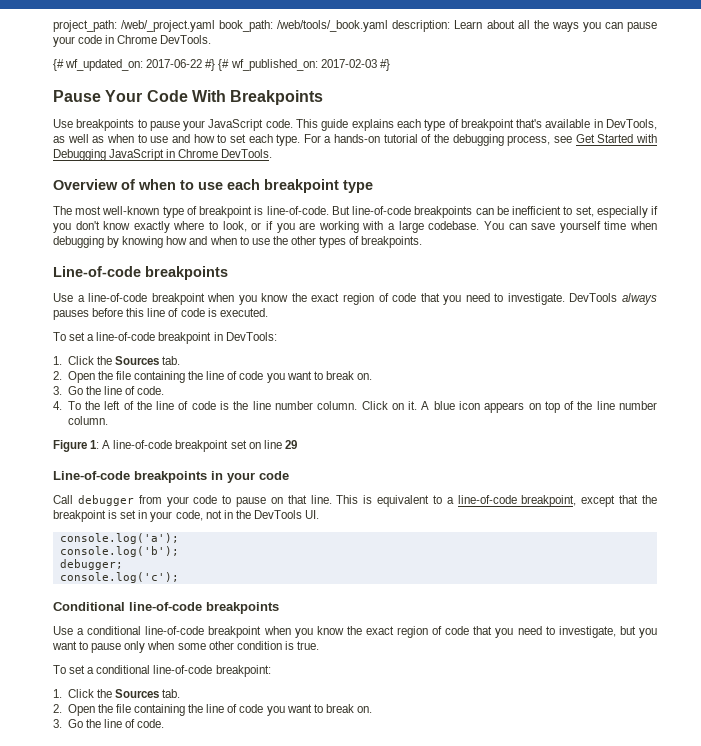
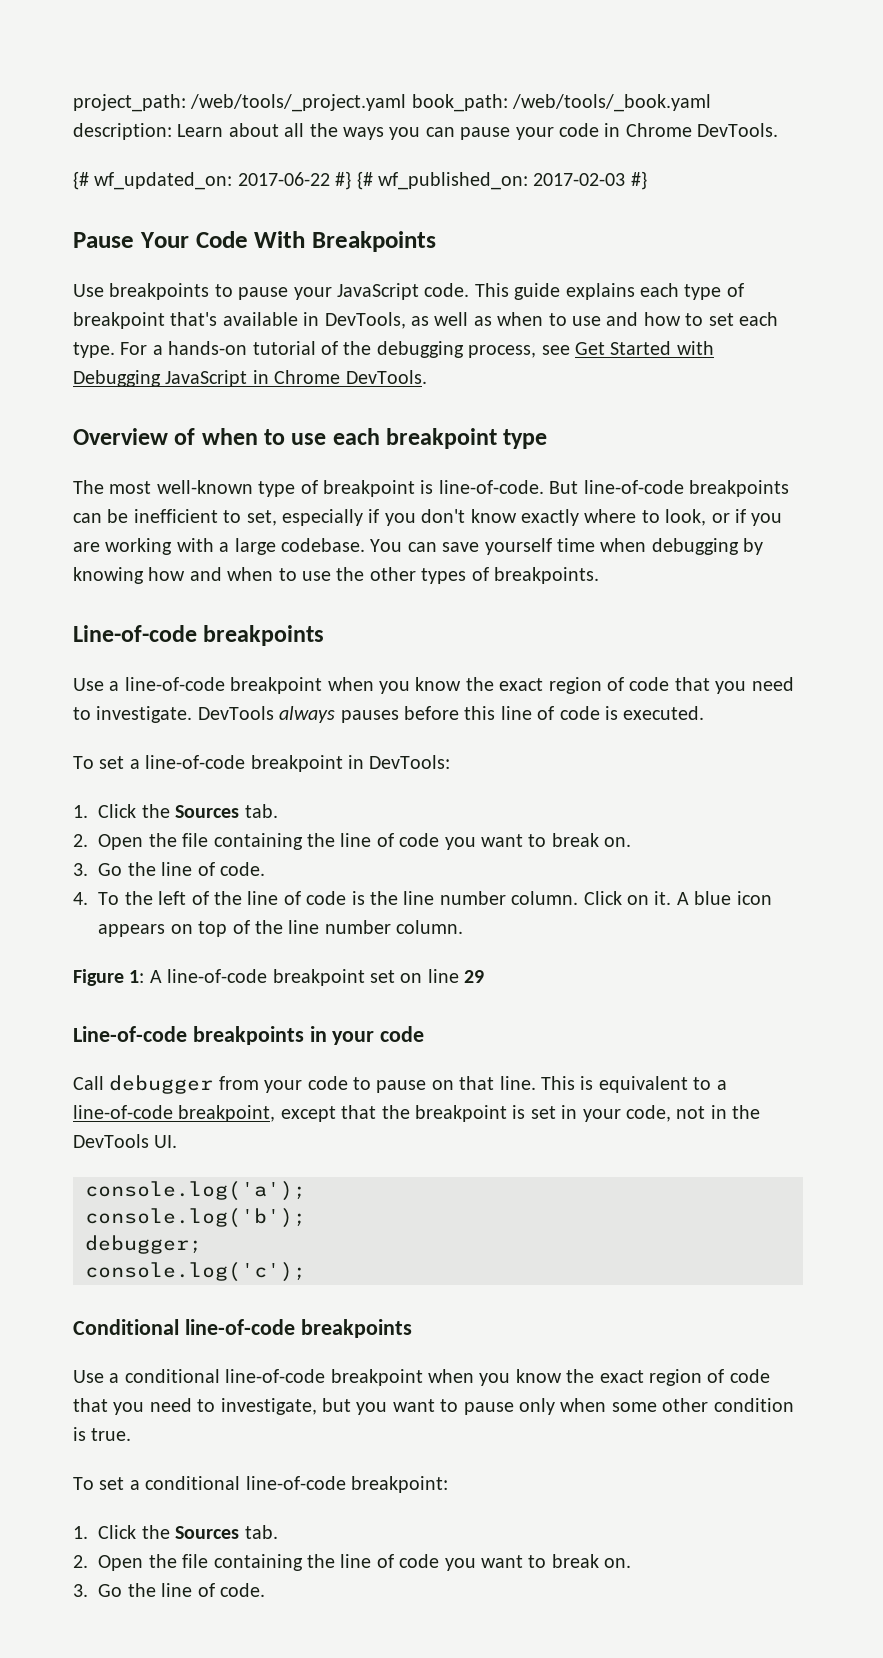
[121,20,216,32] /web/_project.yaml -> [190,94,407,112] /web/tools/_project.yaml

